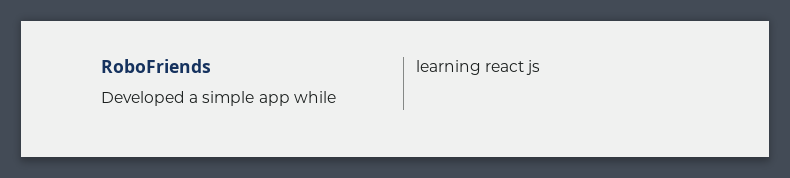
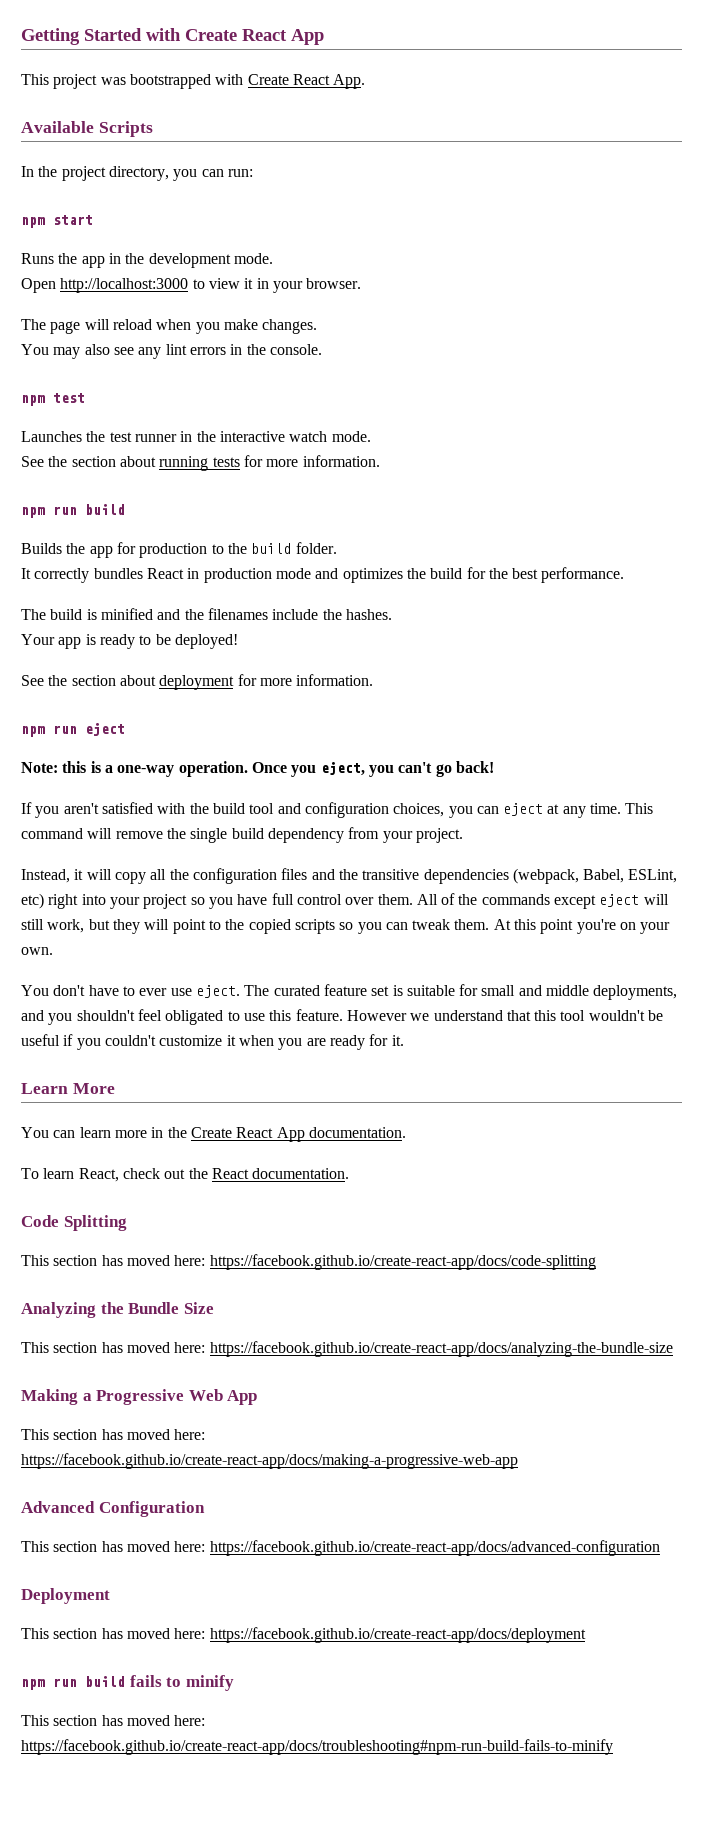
[101,59,211,73] [101,91,336,106] [416,60,541,75] RoboFriends // Developed a simple app while learning react js -> [21,28,324,45] [21,74,366,89] [21,121,153,137] [21,166,253,181] [21,215,93,228] [21,253,273,268] [21,278,362,293] [21,319,318,334] [21,344,322,359] [21,393,85,406] [21,431,371,442] [21,455,380,471] [21,504,125,518] [21,542,337,558] [21,567,625,583] [21,608,392,620] [21,634,238,649] [21,674,374,690] [21,723,125,737] [21,761,494,777] [21,802,654,818] [21,827,463,843] [21,868,678,884] [21,893,669,909] [21,919,671,934] [21,947,53,955] [21,984,678,1000] [21,1009,664,1025] [21,1034,404,1050] [21,1083,115,1094] [21,1127,406,1142] [21,1168,350,1182] [21,1215,127,1231] [21,1254,596,1270] [21,1302,214,1318] [21,1341,673,1357] [21,1389,258,1405] [21,1429,206,1440] [21,1453,518,1469] [21,1501,205,1517] [21,1540,660,1556] [21,1588,110,1604] [21,1627,586,1643] [21,1675,234,1691] [21,1715,206,1726] [21,1739,613,1755] Getting Started with Create React App // This project was bootstrapped with Create React App. // Available Scripts // In the project directory, you can run: // npm start // Runs the app in the development mode. // Open http://localhost:3000 to view it in your browser. // The page will reload when you make changes. // You may also see any lint errors in the console. // npm test // Launches the test runner in the interactive watch mode. // See the section about running tests for more information. // npm run build // Builds the app for production to the build folder. // It correctly bundles React in production mode and optimizes the build for the best performance. // The build is minified and the filenames include the hashes. // Your app is ready to be deployed! // See the section about deployment for more information. // npm run eject // Note: this is a one-way operation. Once you eject, you can't go back! // If you aren't satisfied with the build tool and configuration choices, you can eject at any time. This command will remove the single build dependency from your project. // Instead, it will copy all the configuration files and the transitive dependencies (webpack, Babel, ESLint, etc) right into your project so you have full control over them. All of the commands except eject will still work, but they will point to the copied scripts so you can tweak them. At this point you're on your own. // You don't have to ever use eject. The curated feature set is suitable for small and middle deployments, and you shouldn't feel obligated to use this feature. However we understand that this tool wouldn't be useful if you couldn't customize it when you are ready for it. // Learn More // You can learn more in the Create React App documentation. // To learn React, check out the React documentation. // Code Splitting // This section has moved here: https://facebook.github.io/create-react-app/docs/code-splitting // Analyzing the Bundle Size // This section has moved here: https://facebook.github.io/create-react-app/docs/analyzing-the-bundle-size // Making a Progressive Web App // This section has moved here: https://facebook.github.io/create-react-app/docs/making-a-progressive-web-app // Advanced Configuration // This section has moved here: https://facebook.github.io/create-react-app/docs/advanced-configuration // Deployment // This section has moved here: https://facebook.github.io/create-react-app/docs/deployment // npm run build fails to minify // This section has moved here: https://facebook.github.io/create-react-app/docs/troubleshooting#npm-run-build-fails-to-minify

